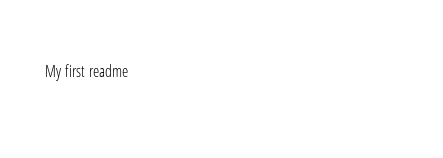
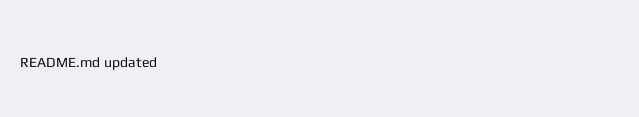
[45,64,129,81] My first readme -> [20,57,157,70] README.md updated

